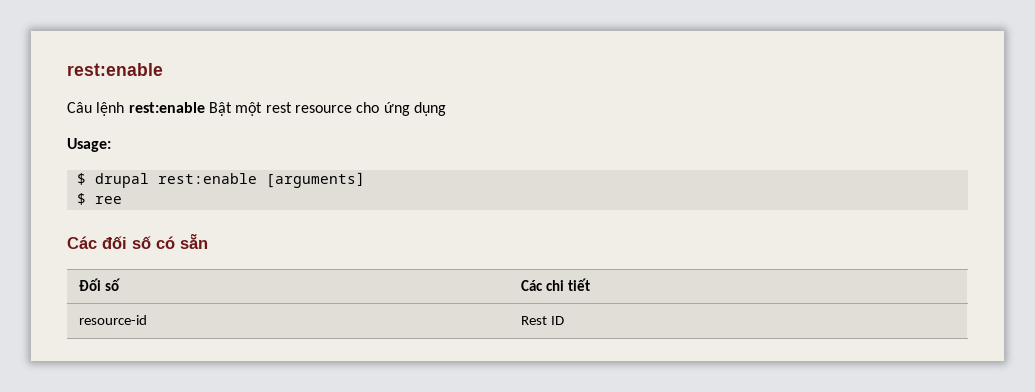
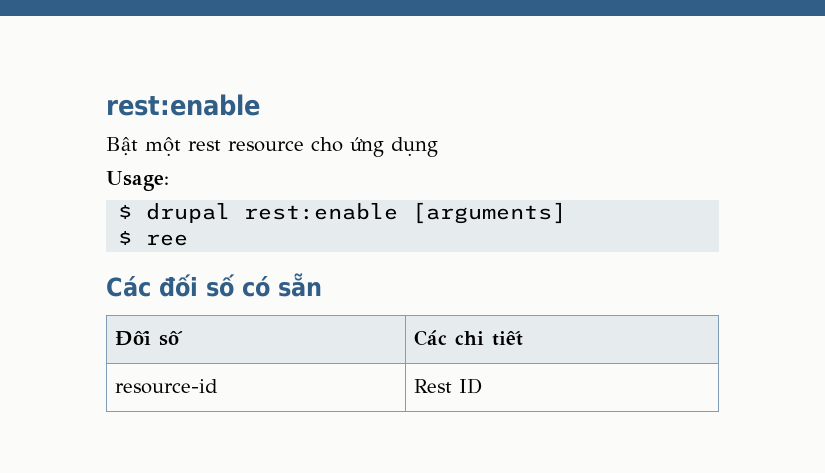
[67,102,205,116] Câu lệnh rest:enable -> (260, 105) none

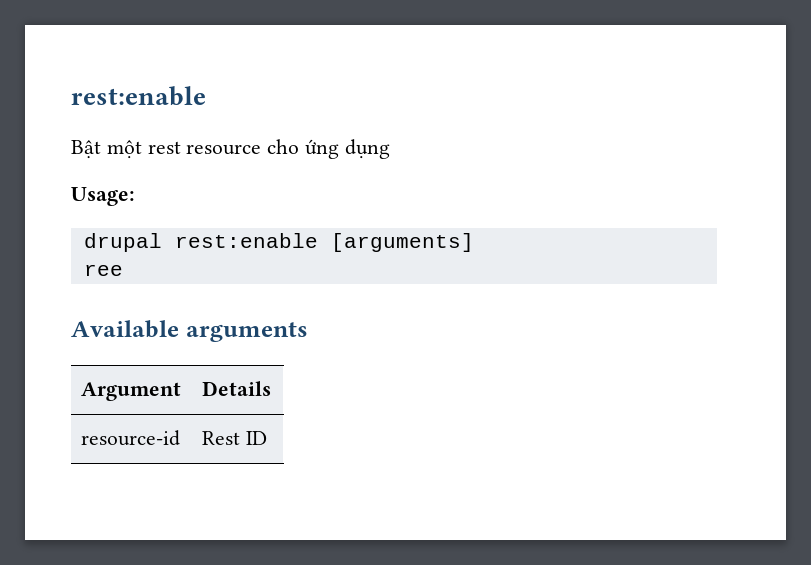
[118,205,133,219] $ -> (135, 196) none
[118,231,133,245] $ -> (474, 242) none
[106,273,322,297] [114,331,183,346] [413,330,523,346] Các đối số có sẵn // Đối số | Các chi tiết -> [71,320,308,342] [81,382,182,401] [202,381,272,396] Available arguments // Argument | Details

